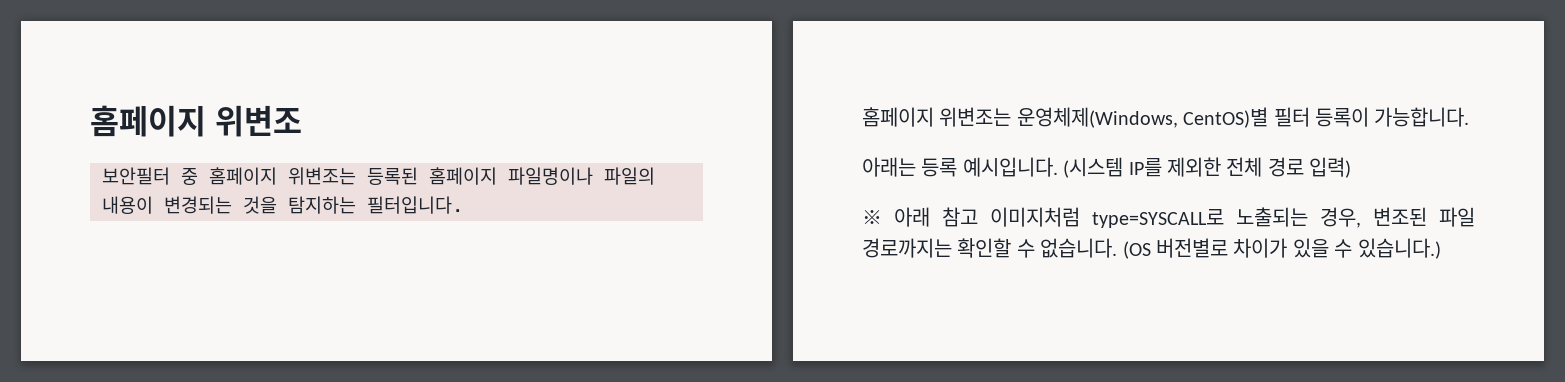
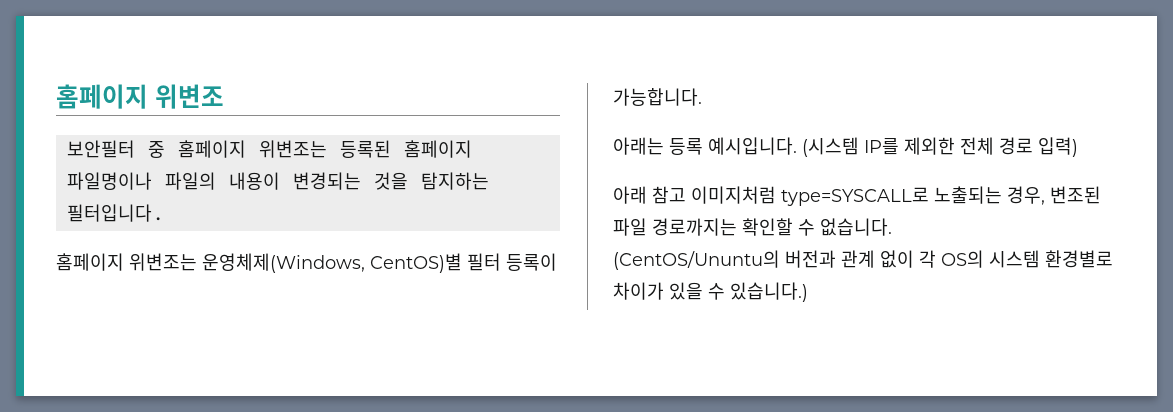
[862,210,882,225] ※ -> (1078, 147) none
[1122,238,1228,259] (OS 버전별로 -> [613,250,1113,270] // (CentOS/Ununtu의 버전과 관계 없이 각 OS의 시스템 환경별로

